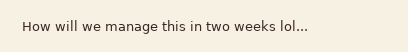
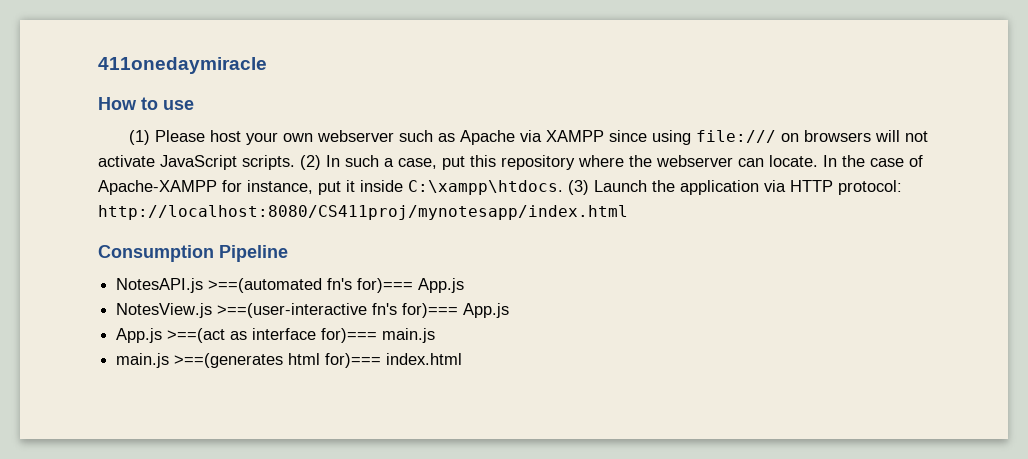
[22,20,308,34] How will we manage this in two weeks lol... -> [98,57,267,74] [98,97,194,110] [128,130,928,145] [98,155,923,170] [98,180,902,195] [98,205,628,220] [98,245,288,262] [116,278,465,293] [116,303,510,318] [116,328,436,343] [116,353,463,368] 411onedaymiracle // How to use // (1) Please host your own webserver such as Apache via XAMPP since using file:/// on browsers will not activate JavaScript scripts. (2) In such a case, put this repository where the webserver can locate. In the case of Apache-XAMPP for instance, put it inside C:\xampp\htdocs. (3) Launch the application via HTTP protocol: http://localhost:8080/CS411proj/mynotesapp/index.html // Consumption Pipeline // NotesAPI.js >==(automated fn's for)=== App.js // NotesView.js >==(user-interactive fn's for)=== App.js // App.js >==(act as interface for)=== main.js // main.js >==(generates html for)=== index.html

